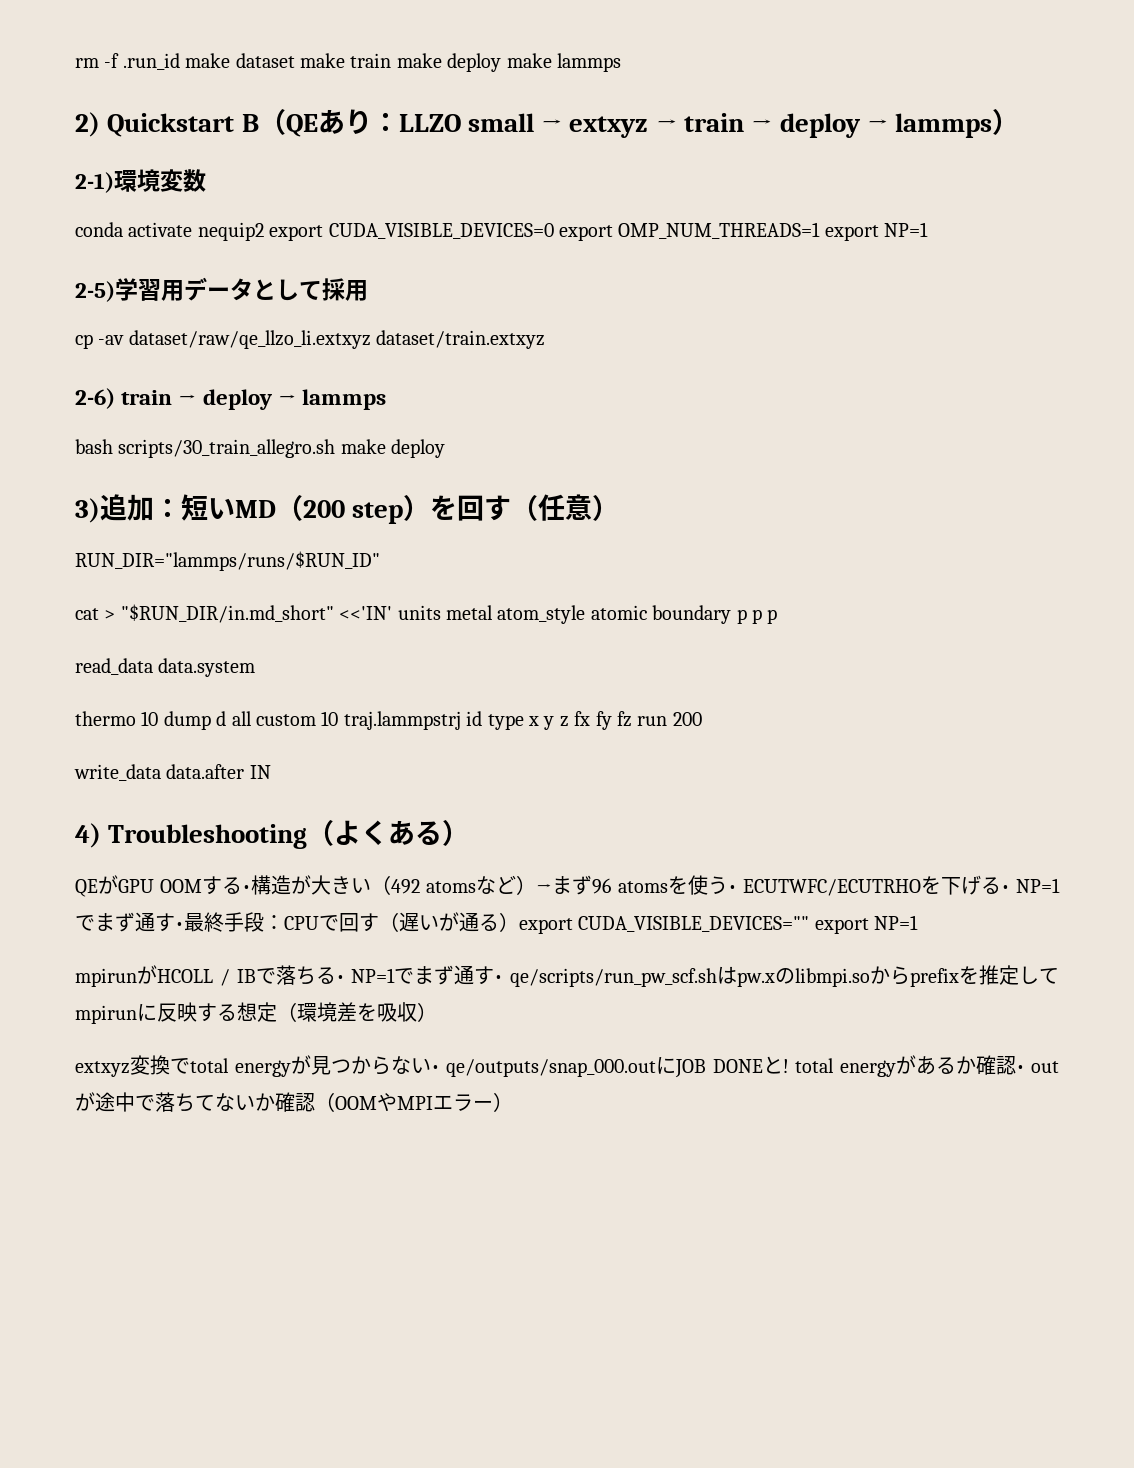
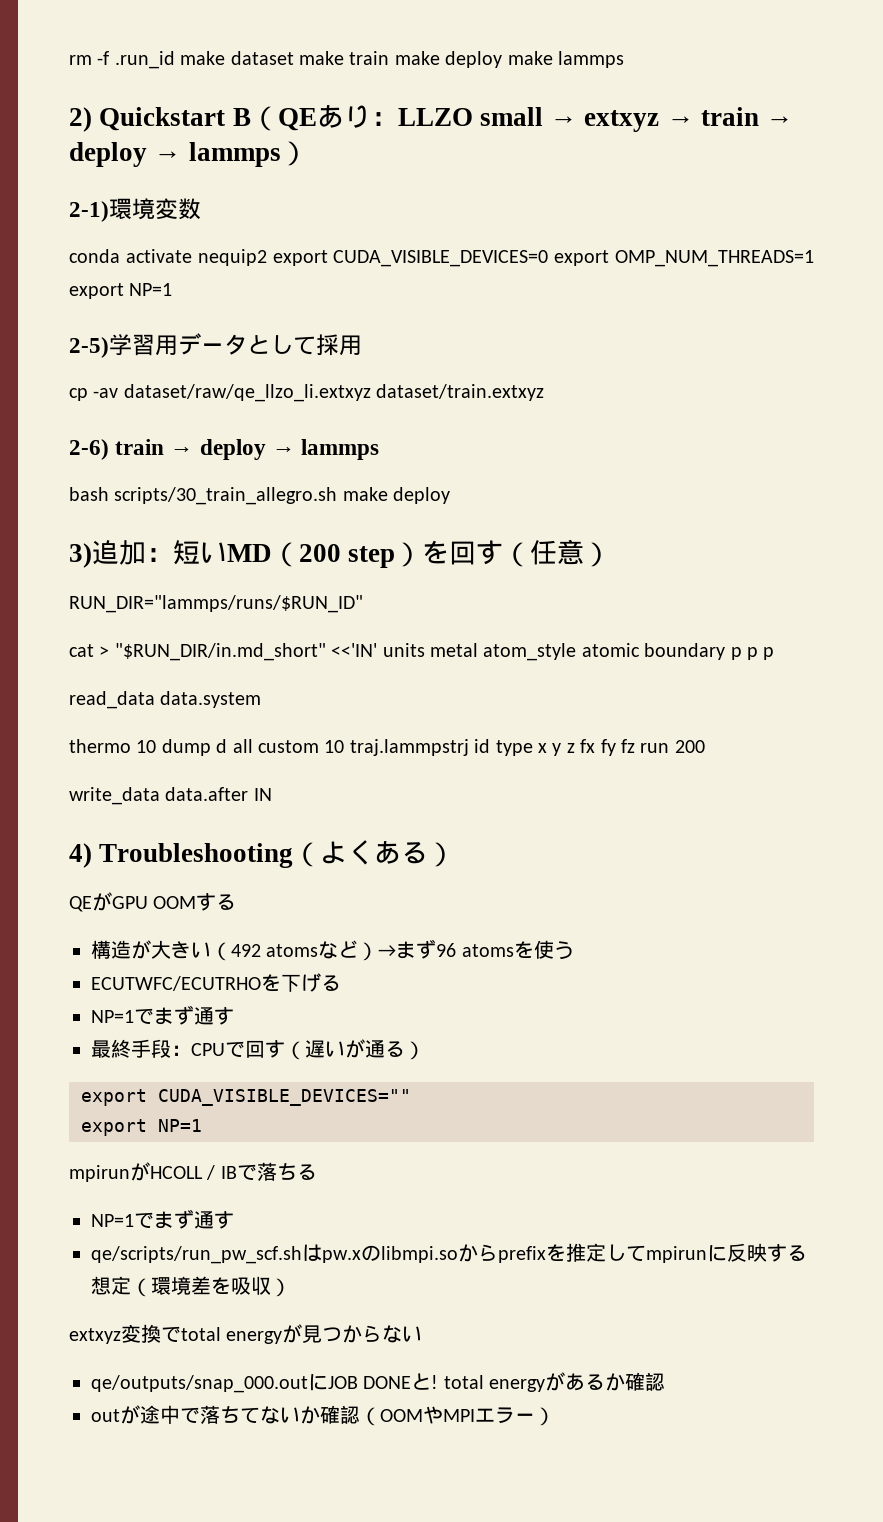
[242,885,252,893] • -> (237, 902) //
[727,885,737,893] • -> (574, 950) //
[1000,878,1060,893] [75,912,184,932] • NP=1でまず通す• -> [91,1005,234,1025] // NP=1でまず通す //
(519, 922) none -> (425, 1050) //
(810, 924) none -> (411, 1097) //
[335,965,504,985] • NP=1でまず通す• -> [91,1209,234,1229] // NP=1でまず通す //
[430,1065,440,1073] • -> (423, 1334) //
[1015,1065,1025,1073] • -> (666, 1381) //

